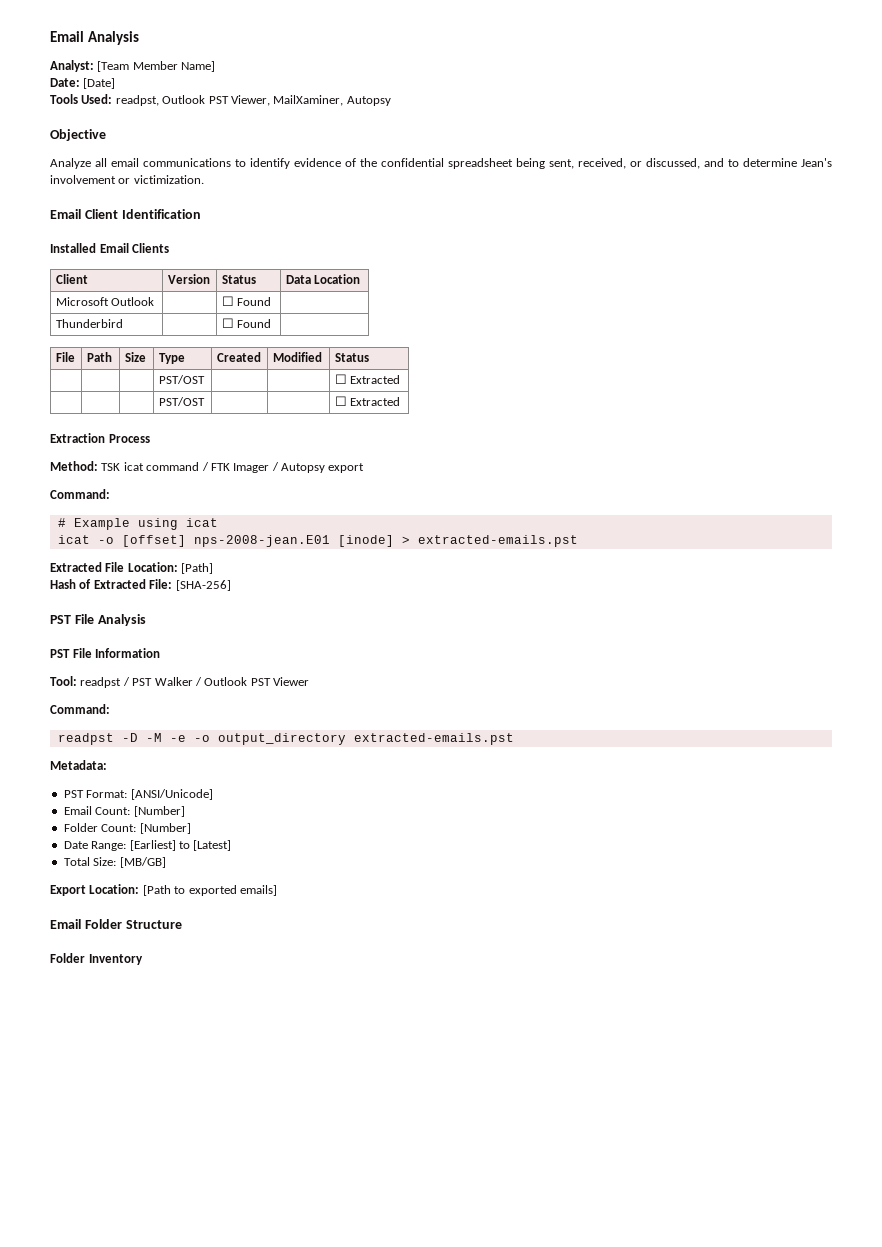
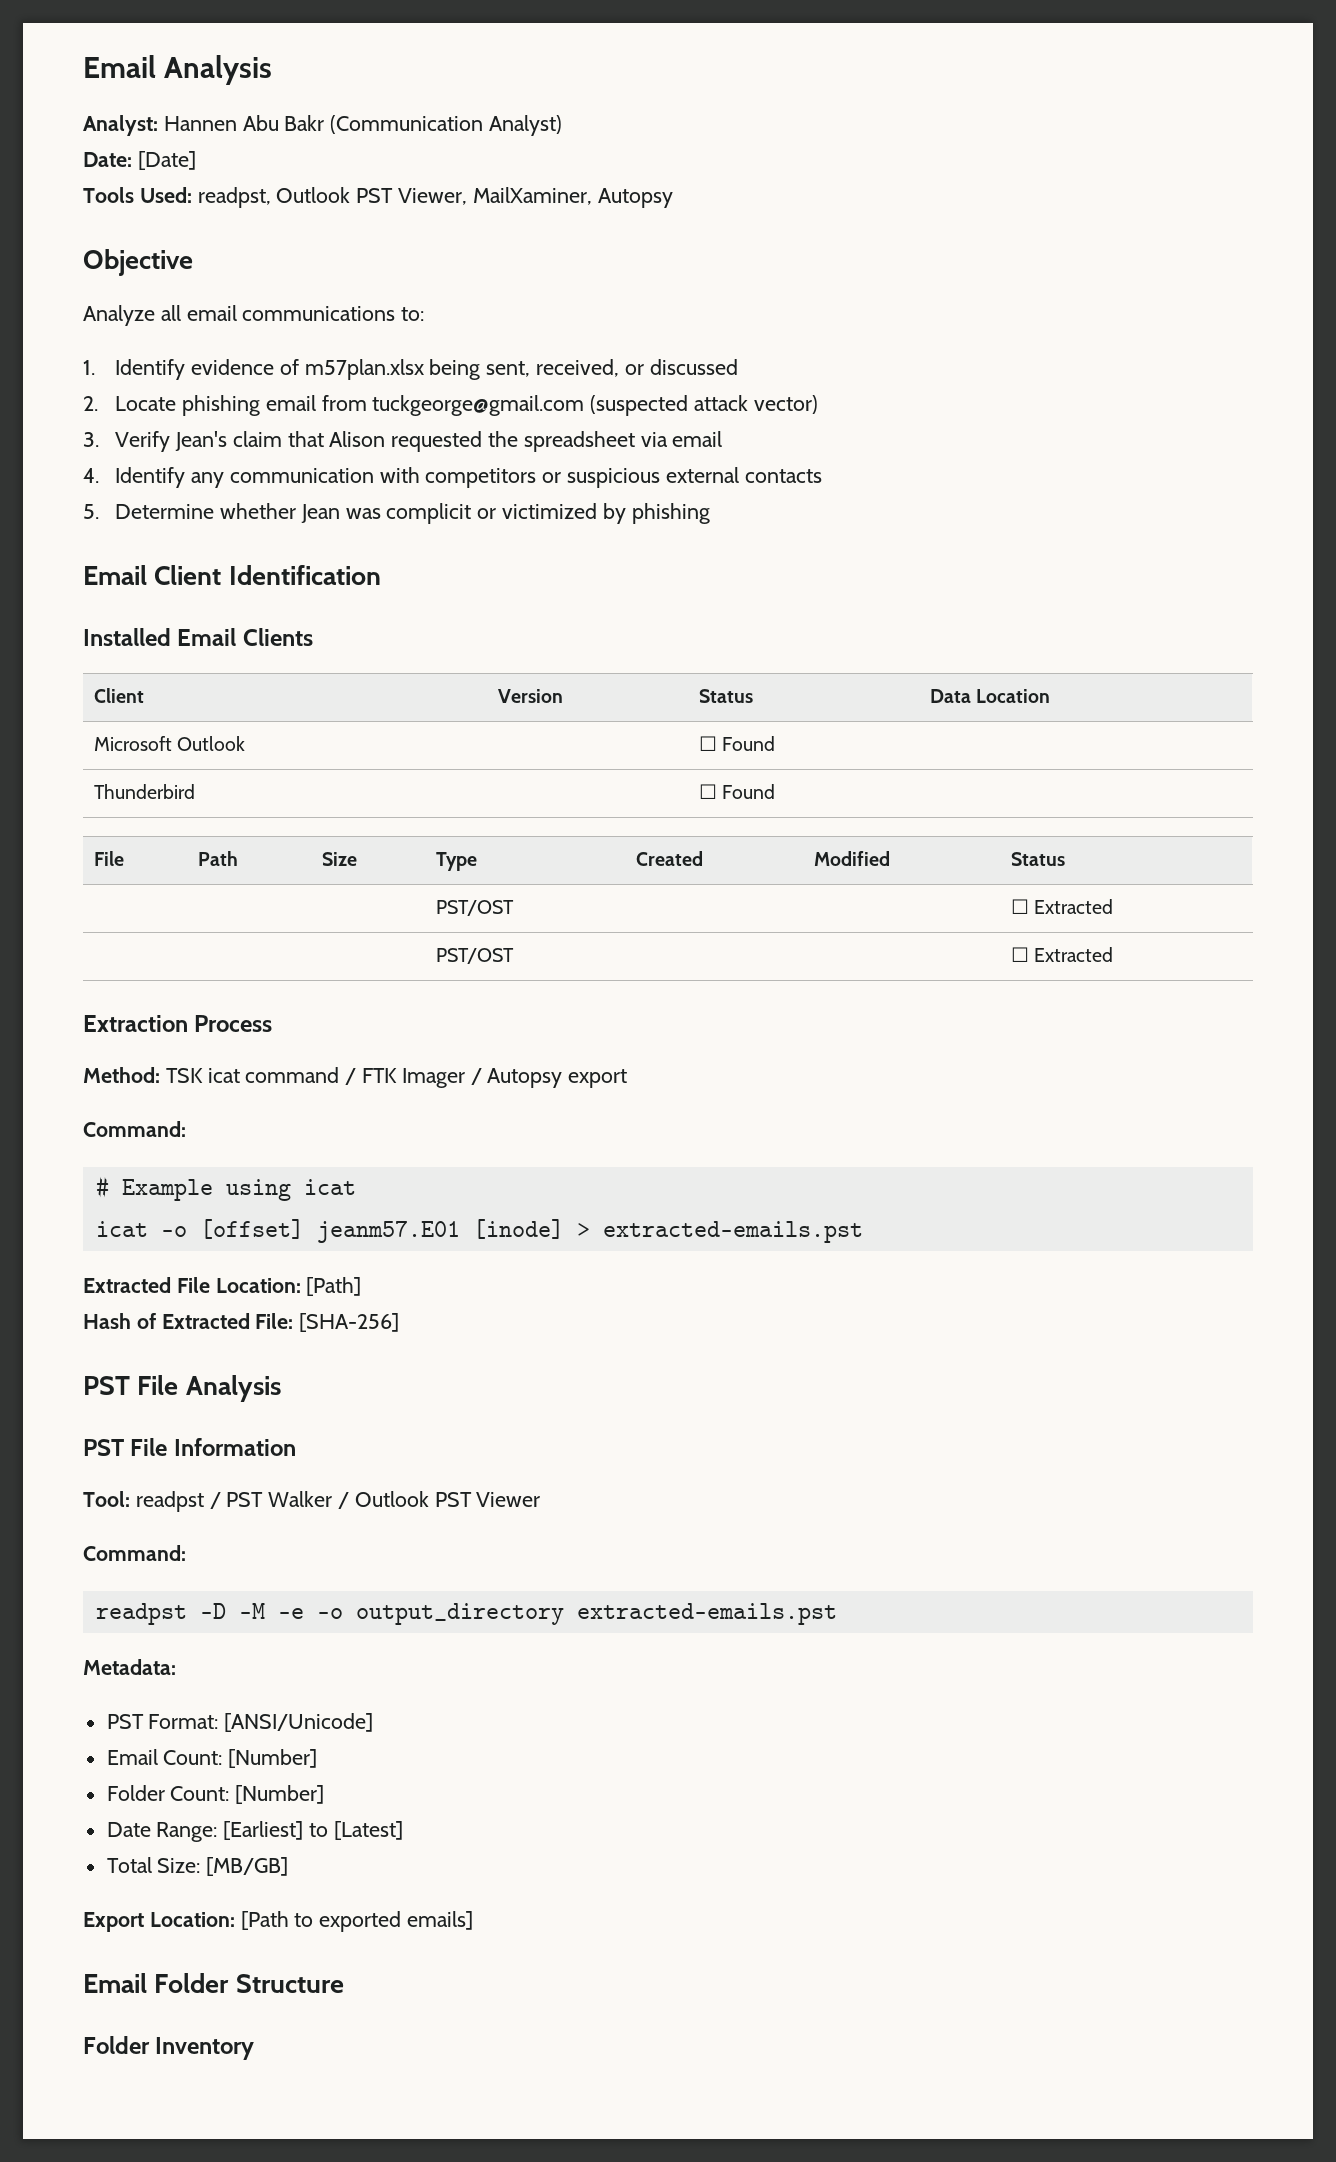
[97,61,216,72] [Team Member Name] -> [163,115,563,136] Hannen Abu Bakr (Communication Analyst)
[235,158,832,169] [50,175,204,184] to identify evidence of the confidential spreadsheet being sent, received, or discussed, and to determine Jean's involvement or victimization. -> [401,307,425,321] [83,359,738,380] [83,395,818,416] [83,431,723,452] [83,467,822,488] [83,503,710,524] to: // 1. Identify evidence of m57plan.xlsx being sent, received, or discussed // 2. Locate phishing email from tuckgeorge@gmail.com (suspected attack vector) // 3. Verify Jean's claim that Alison requested the spreadsheet via email // 4. Identify any communication with competitors or suspicious external contacts // 5. Determine whether Jean was complicit or victimized by phishing
[193,535,330,547] nps-2008-jean.E01 -> [316,1221,460,1243] jeanm57.E01

